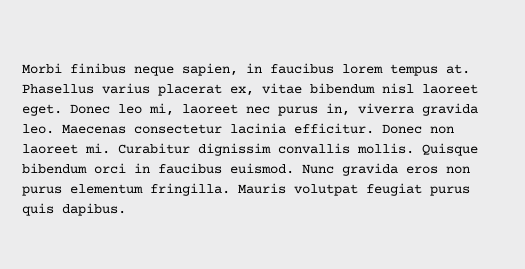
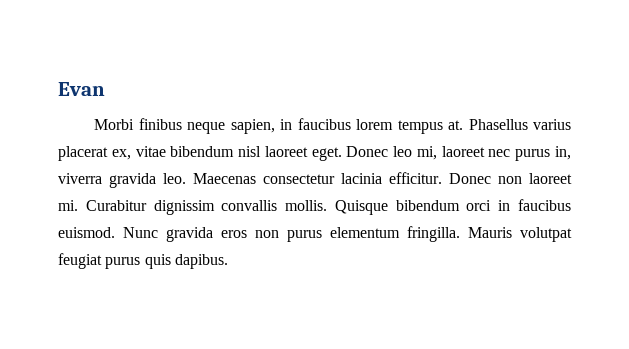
(22, 68) none -> [58,82,105,96] Evan //

